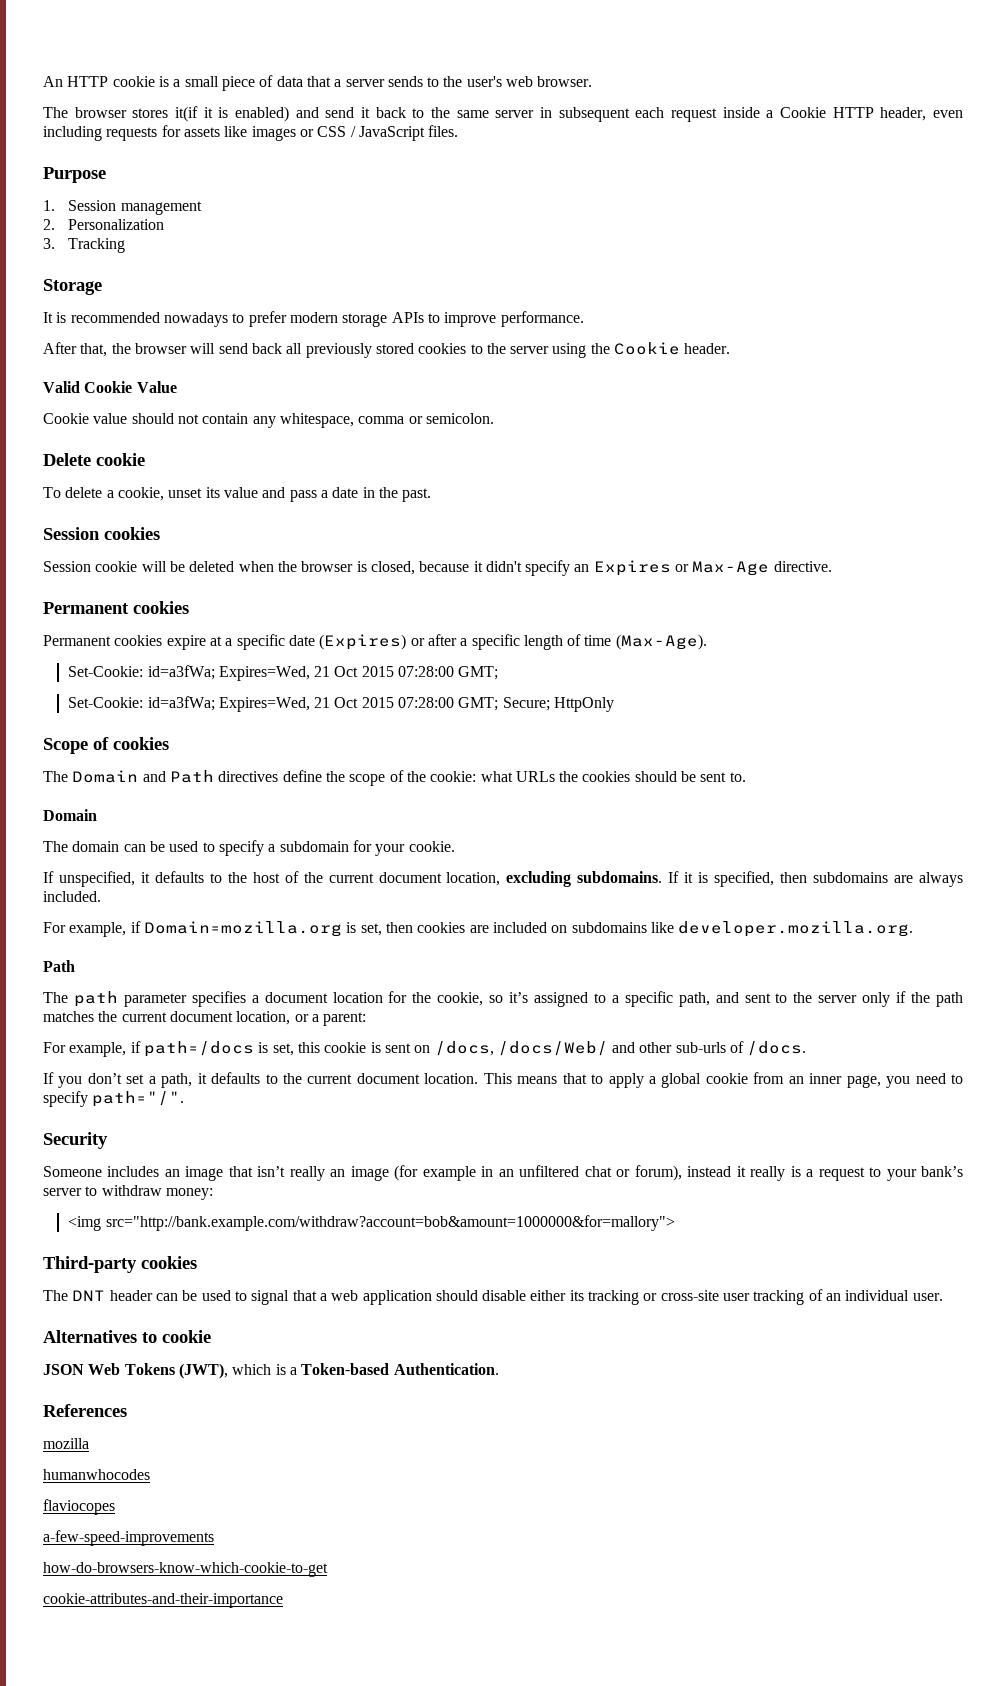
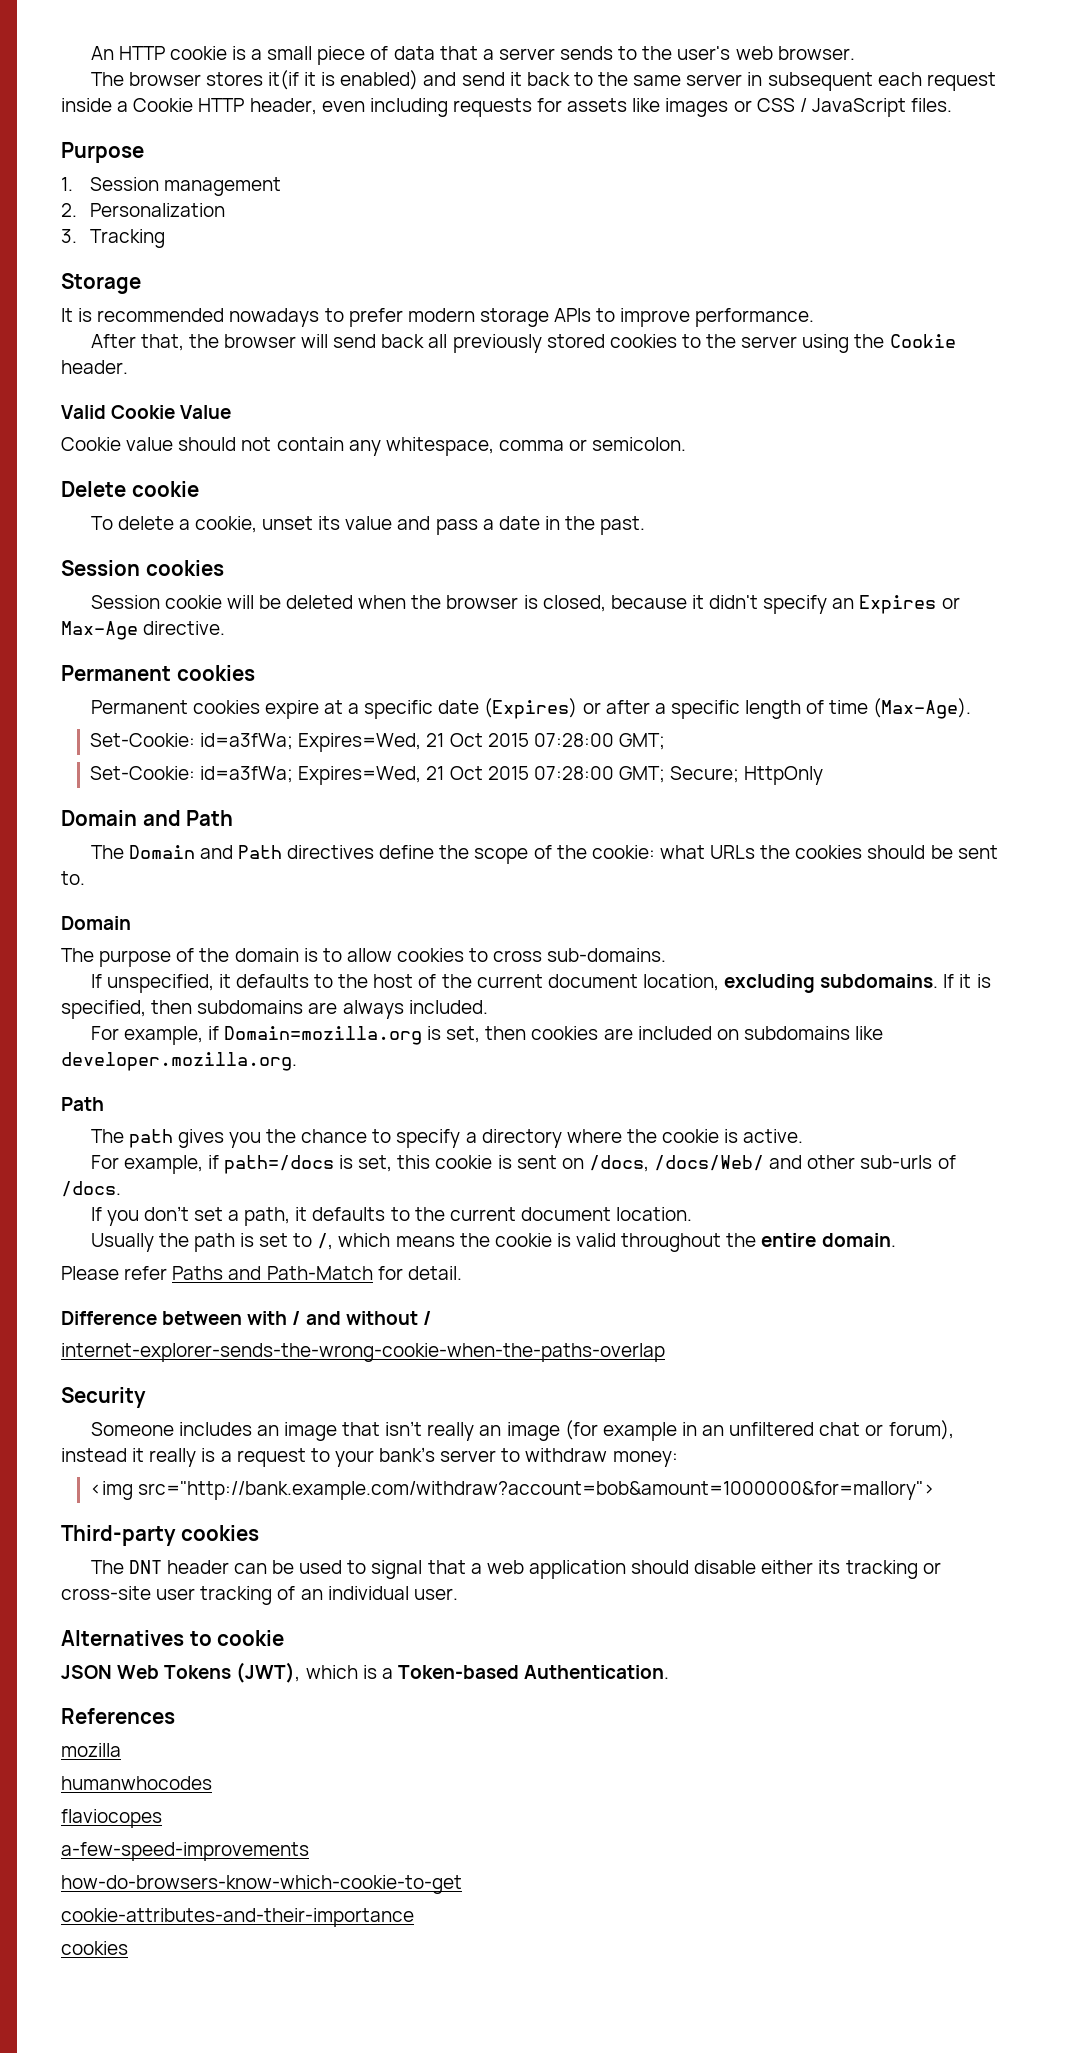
[43,737,169,754] Scope of cookies -> [61,810,234,826] Domain and Path
[72,840,455,856] domain can be used to specify a subdomain for your cookie. -> [99,948,667,967] purpose of the domain is to allow cookies to cross sub-domains.
[123,991,963,1007] [43,1011,367,1026] parameter specifies a document location for the cookie, so it’s assigned to a specific path, and sent to the server only if the path matches the current document location, or a parent: -> [177,1129,804,1148] gives you the chance to specify a directory where the cookie is active.
[483,1072,964,1088] [43,1091,185,1107] This means that to apply a global cookie from an inner page, you need to specify path="/". -> [90,1233,896,1252] [61,1266,462,1280] [61,1311,431,1325] [61,1343,665,1362] // Usually the path is set to /, which means the cookie is valid throughout the entire domain. // Please refer Paths and Path-Match for detail. // Difference between with / and without / // internet-explorer-sends-the-wrong-cookie-when-the-paths-overlap
(283, 1600) none -> [61,1941,128,1955] // cookies

